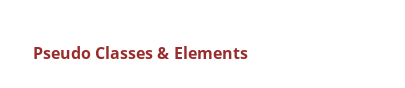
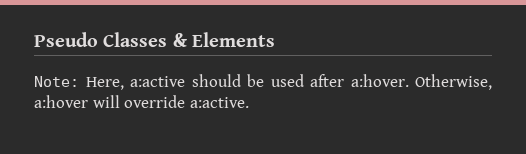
(248, 52) none -> [34,74,492,90] [34,95,249,108] // Note: Here, a:active should be used after a:hover. Otherwise, a:hover will override a:active.

